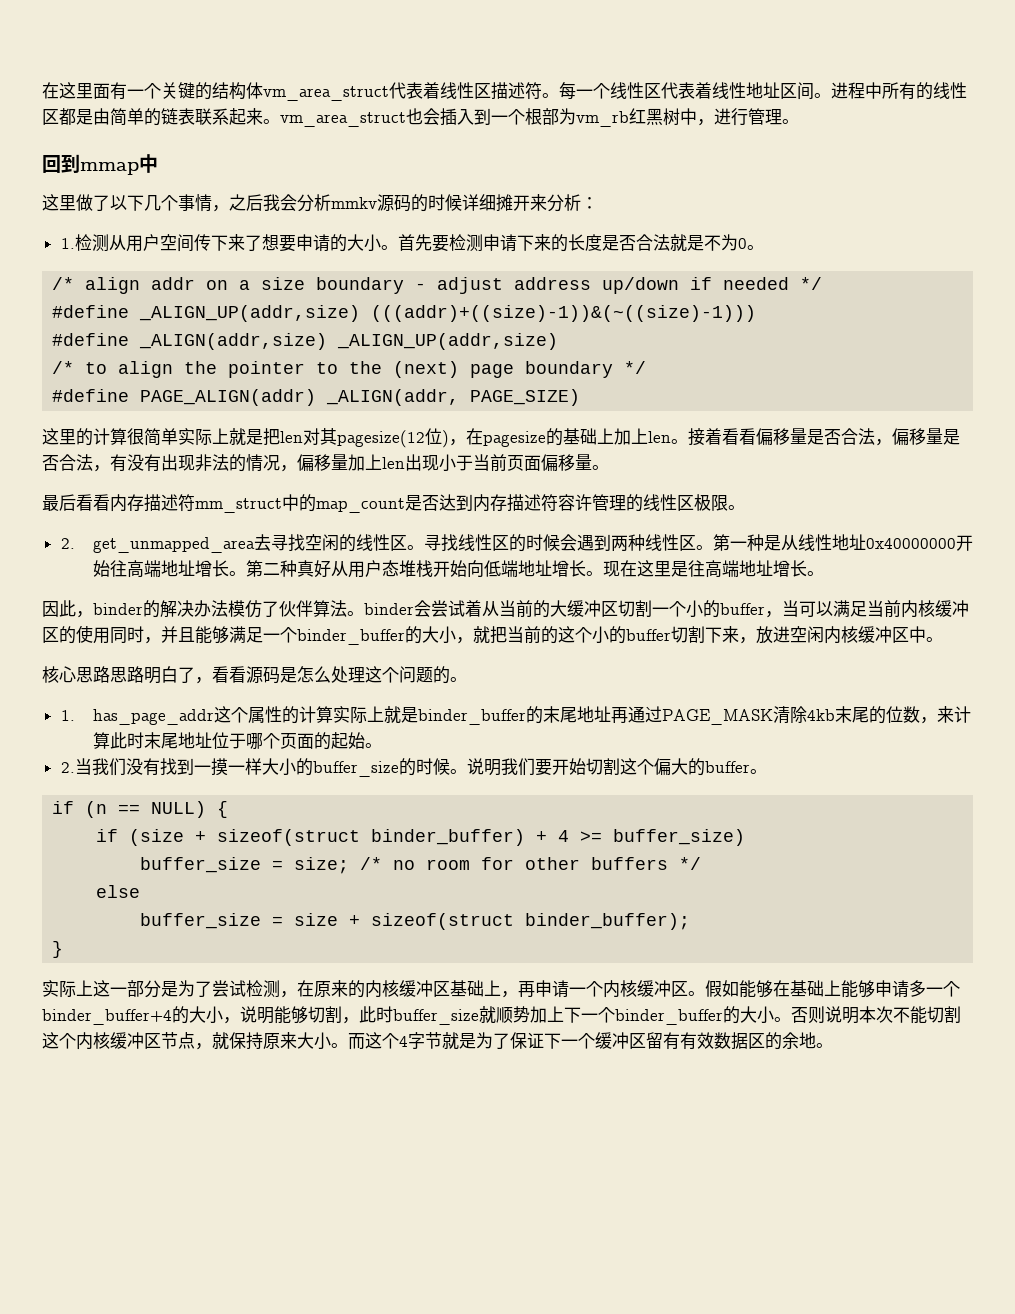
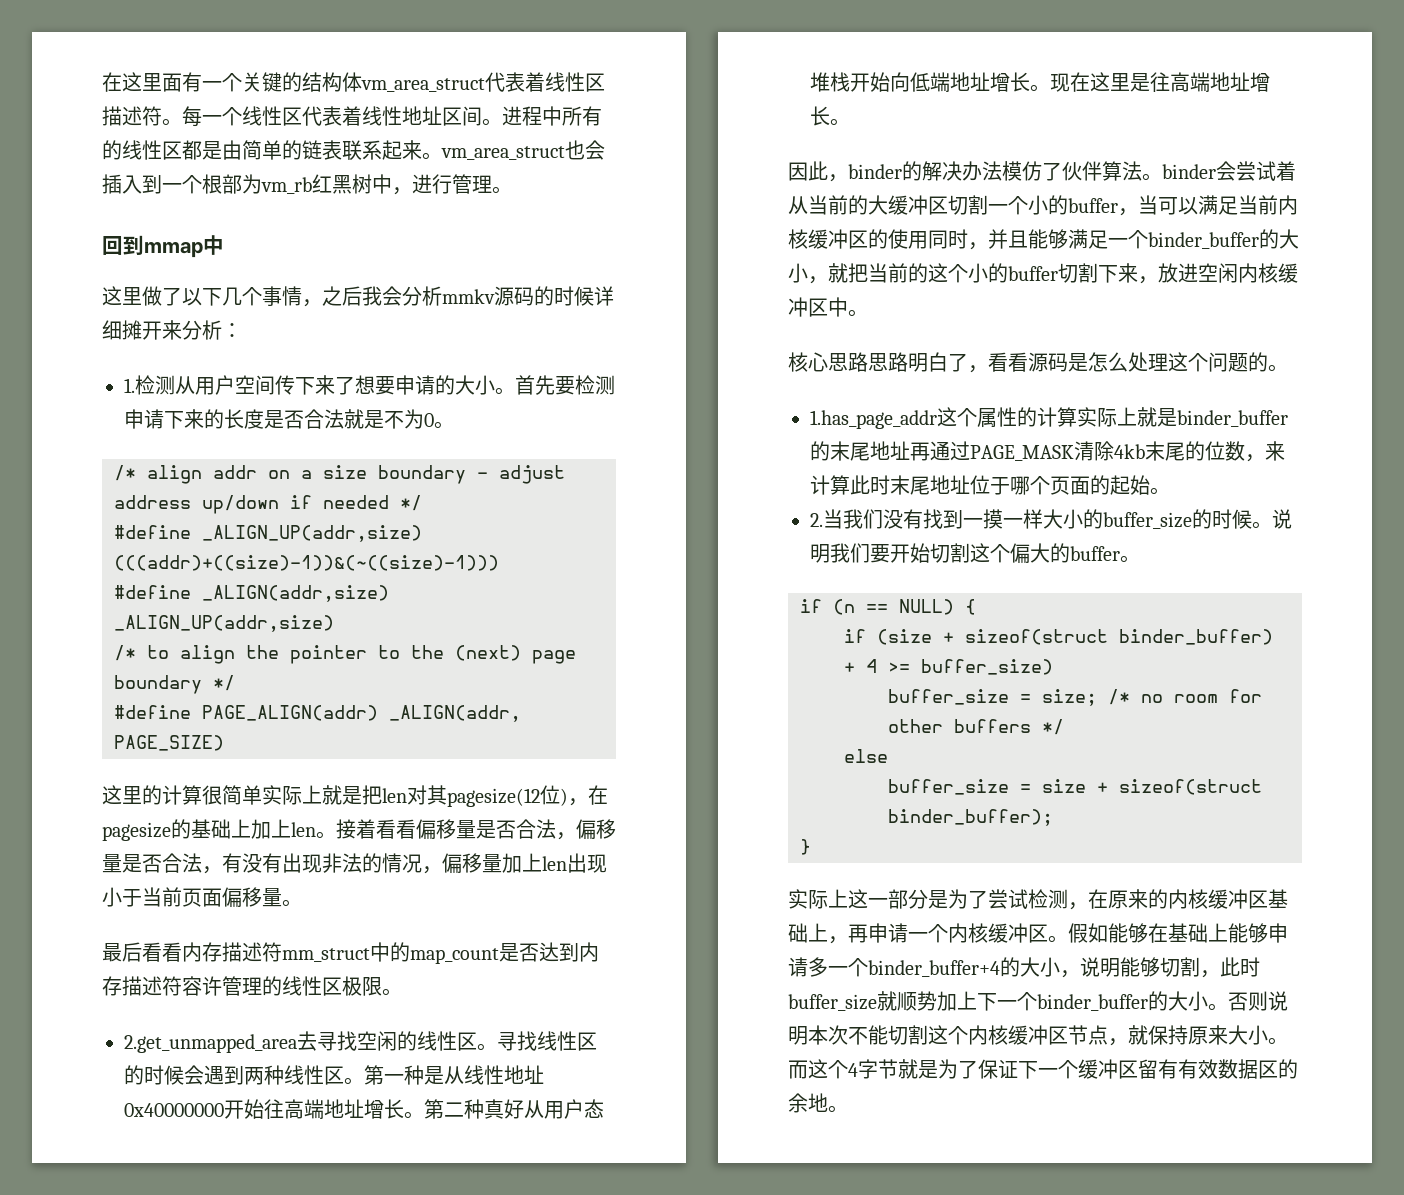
[60,537,255,553] 2. get_unmapped_area -> [124,1034,297,1053] 2.get_unmapped_area
[60,709,214,725] 1. has_page_addr -> [810,410,937,429] 1.has_page_addr

